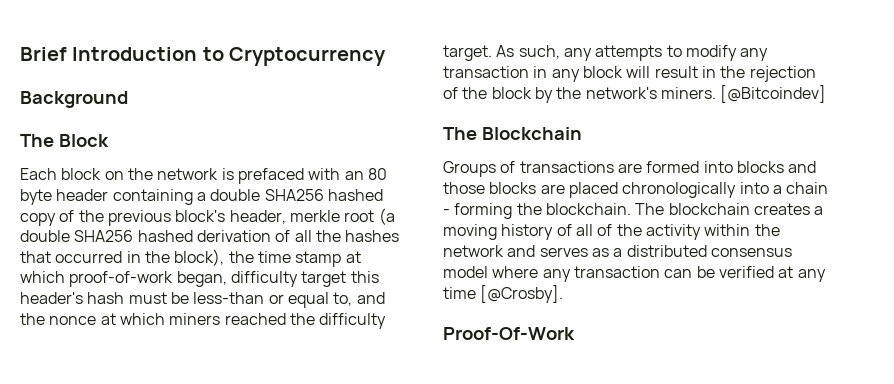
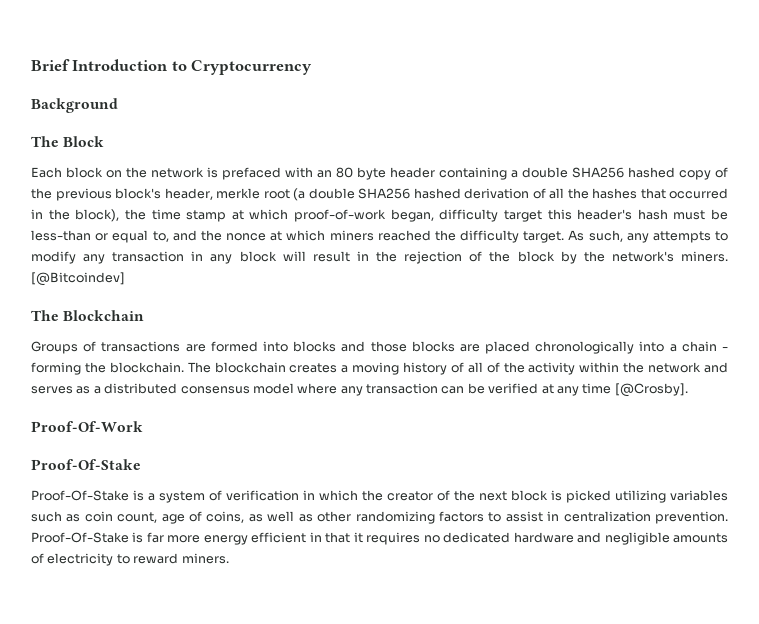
(575, 333) none -> [31,459,141,470] [31,490,728,503] [31,511,728,524] [31,532,728,545] [31,553,229,566] // Proof-Of-Stake // Proof-Of-Stake is a system of verification in which the creator of the next block is picked utilizing variables such as coin count, age of coins, as well as other randomizing factors to assist in centralization prevention. Proof-Of-Stake is far more energy efficient in that it requires no dedicated hardware and negligible amounts of electricity to reward miners.

